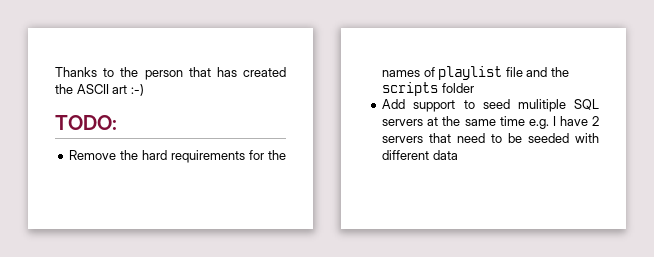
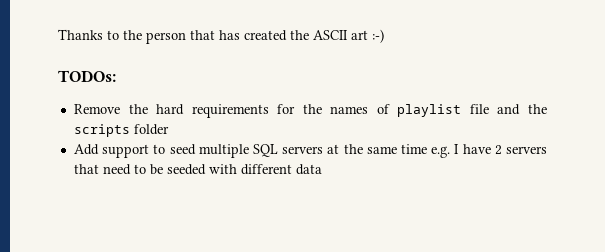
[55,115,117,130] TODO: -> [58,70,116,82] TODOs:
[517,99,566,112] mulitiple -> [198,144,249,158] multiple

